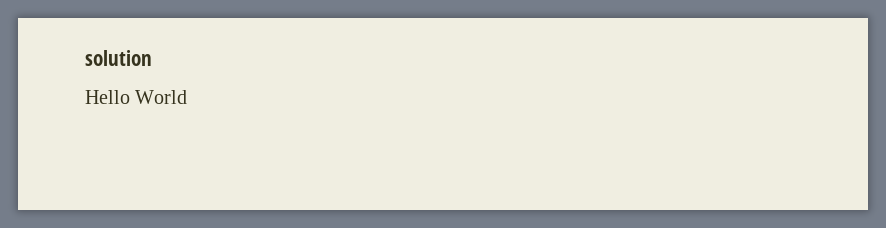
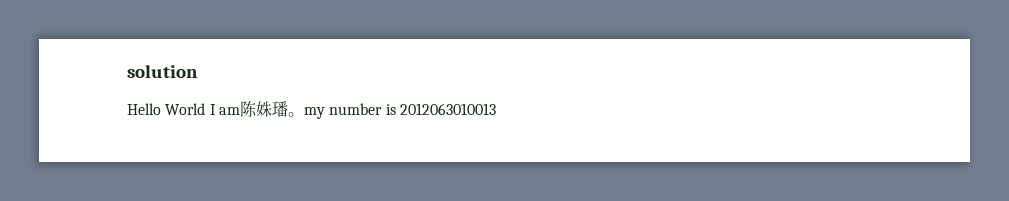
(188, 97) none -> [209,101,496,119] I am陈姝璠。my number is 2012063010013

